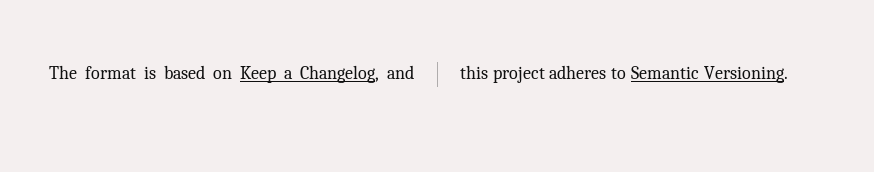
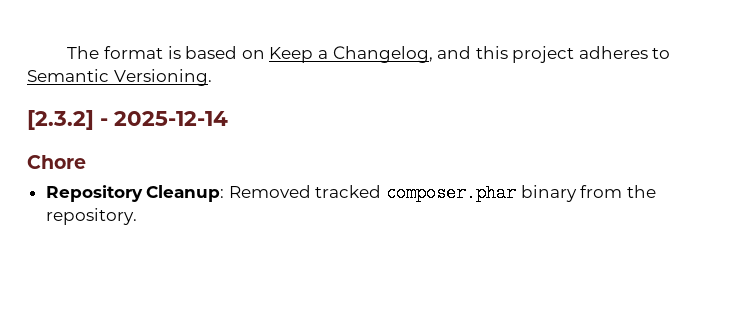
(788, 74) none -> [27,110,228,130] [27,155,86,169] [45,184,656,202] [45,208,137,225] // [2.3.2] - 2025-12-14 // Chore // Repository Cleanup: Removed tracked composer.phar binary from the repository.

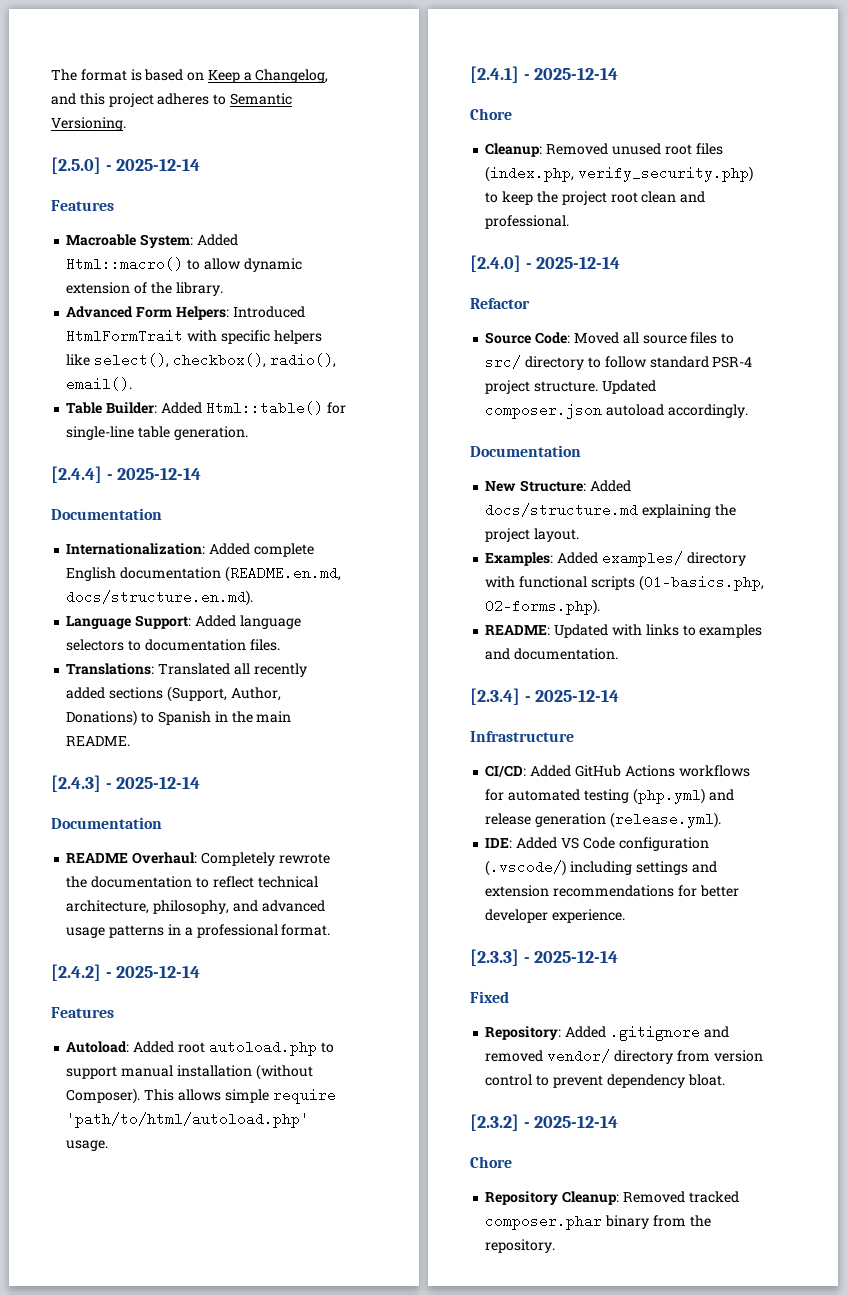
(212, 77) none -> [51,157,201,174] [51,200,114,211] [66,234,238,248] [66,257,302,272] [66,282,223,296] [66,306,305,320] [66,329,322,344] [66,353,336,368] [66,377,133,391] [66,401,346,415] [66,426,248,440] [51,466,202,483] [51,508,162,520] [66,543,314,557] [66,566,341,582] [66,590,254,606] [66,615,301,629] [66,639,280,651] [66,663,307,677] [66,686,281,702] [66,710,292,726] [66,736,131,746] [51,775,201,792] [51,817,162,829] [66,852,330,866] [66,876,318,888] [66,900,325,914] [66,924,331,938] [51,964,201,981] [51,1007,114,1018] [66,1040,334,1056] [66,1064,313,1080] [66,1088,336,1104] [66,1112,310,1128] [66,1140,109,1151] [470,66,619,83] [470,108,512,120] [485,143,723,157] [485,166,754,182] [485,191,706,205] [485,215,570,229] [470,255,621,272] [470,298,530,309] [485,332,735,344] [485,355,753,370] [485,380,656,394] [485,403,748,419] [470,445,581,457] [485,480,631,492] [485,503,736,518] [485,528,580,542] [485,551,746,567] [485,575,764,591] [485,599,601,615] [485,624,763,638] [485,648,619,660] [470,688,620,705] [470,731,574,742] [485,765,750,777] [485,788,734,804] [485,812,721,828] [485,837,709,851] [485,860,717,876] [485,885,739,897] [485,909,626,923] [470,949,619,966] [470,991,509,1003] [485,1025,729,1041] [485,1049,763,1064] [485,1074,725,1088] // [2.5.0] - 2025-12-14 // Features // Macroable System: Added Html::macro() to allow dynamic extension of the library. // Advanced Form Helpers: Introduced HtmlFormTrait with specific helpers like select(), checkbox(), radio(), email(). // Table Builder: Added Html::table() for single-line table generation. // [2.4.4] - 2025-12-14 // Documentation // Internationalization: Added complete English documentation (README.en.md, docs/structure.en.md). // Language Support: Added language selectors to documentation files. // Translations: Translated all recently added sections (Support, Author, Donations) to Spanish in the main README. // [2.4.3] - 2025-12-14 // Documentation // README Overhaul: Completely rewrote the documentation to reflect technical architecture, philosophy, and advanced usage patterns in a professional format. // [2.4.2] - 2025-12-14 // Features // Autoload: Added root autoload.php to support manual installation (without Composer). This allows simple require 'path/to/html/autoload.php' usage. // [2.4.1] - 2025-12-14 // Chore // Cleanup: Removed unused root files (index.php, verify_security.php) to keep the project root clean and professional. // [2.4.0] - 2025-12-14 // Refactor // Source Code: Moved all source files to src/ directory to follow standard PSR-4 project structure. Updated composer.json autoload accordingly. // Documentation // New Structure: Added docs/structure.md explaining the project layout. // Examples: Added examples/ directory with functional scripts (01-basics.php, 02-forms.php). // README: Updated with links to examples and documentation. // [2.3.4] - 2025-12-14 // Infrastructure // CI/CD: Added GitHub Actions workflows for automated testing (php.yml) and release generation (release.yml). // IDE: Added VS Code configuration (.vscode/) including settings and extension recommendations for better developer experience. // [2.3.3] - 2025-12-14 // Fixed // Repository: Added .gitignore and removed vendor/ directory from version control to prevent dependency bloat.

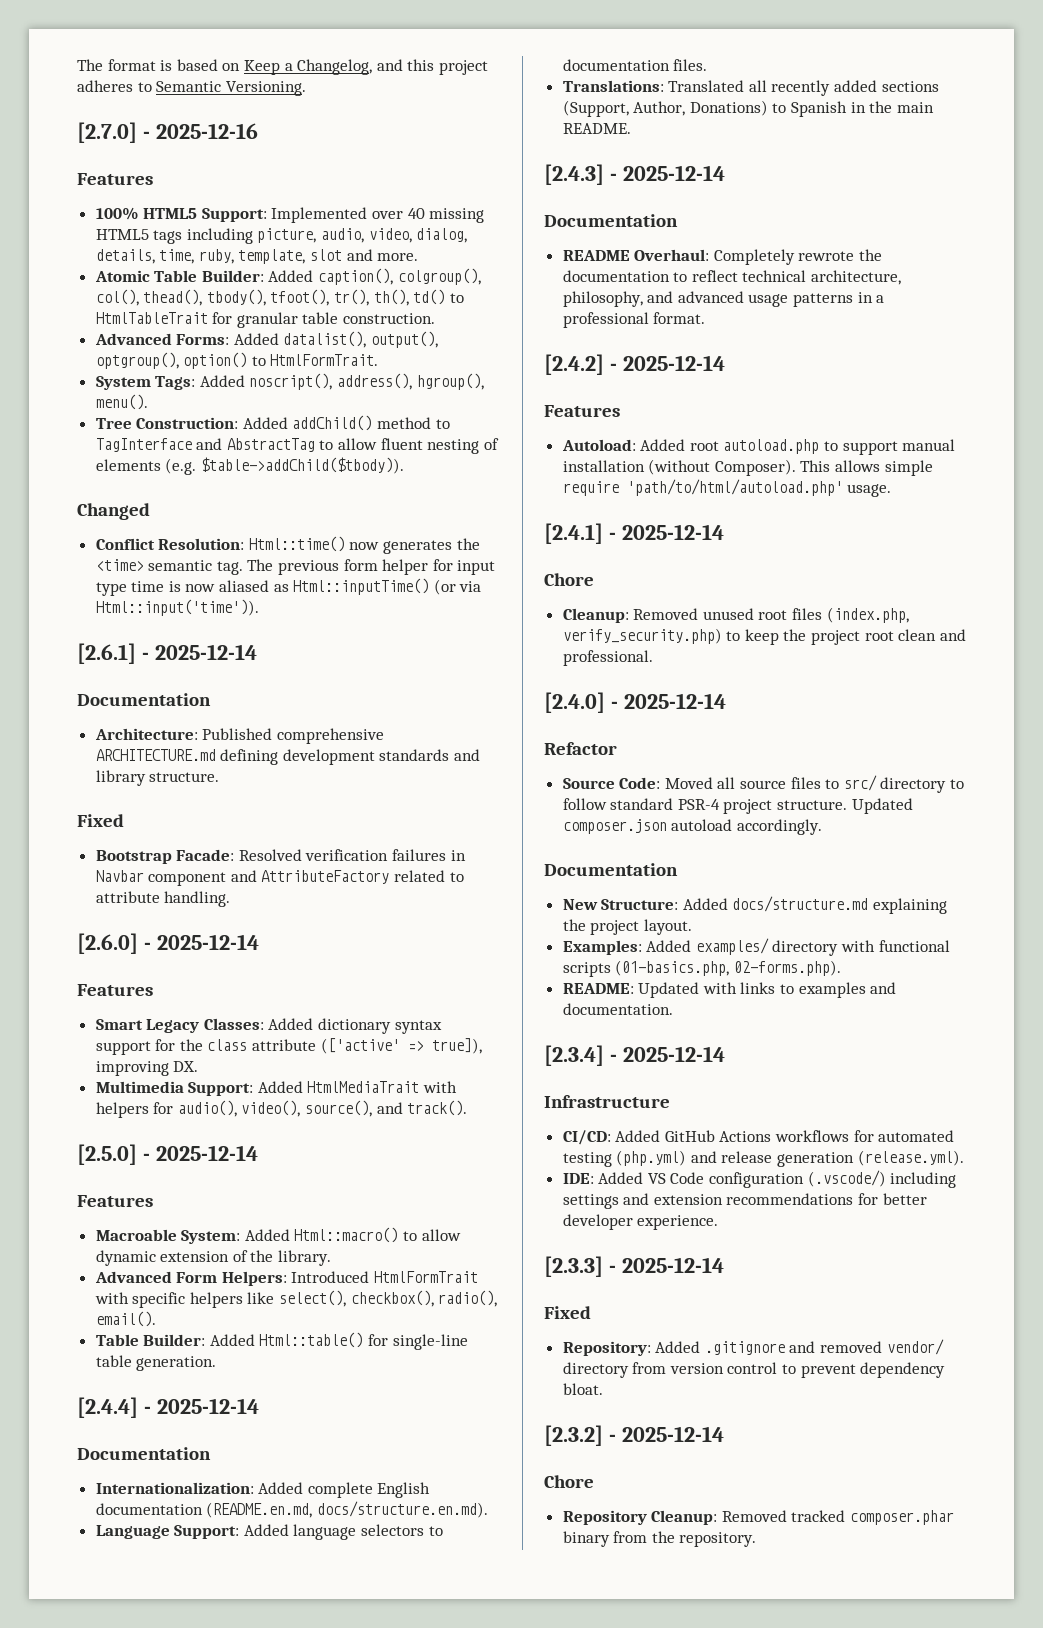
(126, 124) none -> [77,122,258,143] [77,173,153,185] [95,207,485,223] [95,228,468,244] [95,249,419,264] [94,268,481,285] [95,289,464,306] [95,312,436,328] [94,331,439,348] [95,352,379,369] [95,373,484,390] [95,394,148,410] [95,415,450,431] [95,438,499,454] [95,457,404,475] [77,503,150,520] [95,536,480,554] [95,559,496,575] [95,578,482,596] [95,599,259,616] [77,643,257,664] [77,693,211,706] [94,728,384,744] [95,749,481,765] [95,770,220,786] [77,814,124,827] [95,849,466,864] [95,870,464,886] [95,891,231,907] [77,933,259,954] [77,984,153,996] [95,1018,442,1034] [95,1038,482,1055] [95,1061,199,1076] [95,1081,458,1096] [95,1100,468,1118] // [2.7.0] - 2025-12-16 // Features // 100% HTML5 Support: Implemented over 40 missing HTML5 tags including picture, audio, video, dialog, details, time, ruby, template, slot and more. // Atomic Table Builder: Added caption(), colgroup(), col(), thead(), tbody(), tfoot(), tr(), th(), td() to HtmlTableTrait for granular table construction. // Advanced Forms: Added datalist(), output(), optgroup(), option() to HtmlFormTrait. // System Tags: Added noscript(), address(), hgroup(), menu(). // Tree Construction: Added addChild() method to TagInterface and AbstractTag to allow fluent nesting of elements (e.g. $table->addChild($tbody)). // Changed // Conflict Resolution: Html::time() now generates the <time> semantic tag. The previous form helper for input type time is now aliased as Html::inputTime() (or via Html::input('time')). // [2.6.1] - 2025-12-14 // Documentation // Architecture: Published comprehensive ARCHITECTURE.md defining development standards and library structure. // Fixed // Bootstrap Facade: Resolved verification failures in Navbar component and AttributeFactory related to attribute handling. // [2.6.0] - 2025-12-14 // Features // Smart Legacy Classes: Added dictionary syntax support for the class attribute (['active' => true]), improving DX. // Multimedia Support: Added HtmlMediaTrait with helpers for audio(), video(), source(), and track().

